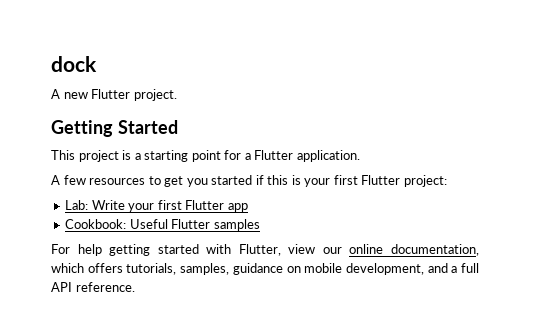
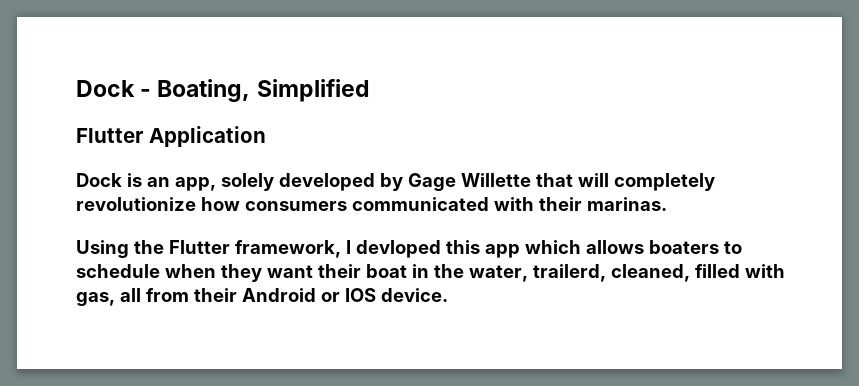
[51,56,97,72] [51,89,177,101] [51,120,178,137] [51,150,360,162] [51,175,447,187] [65,200,248,212] [65,219,260,231] [51,244,479,256] [51,263,479,275] [51,282,135,292] dock // A new Flutter project. // Getting Started // This project is a starting point for a Flutter application. // A few resources to get you started if this is your first Flutter project: // Lab: Write your first Flutter app // Cookbook: Useful Flutter samples // For help getting started with Flutter, view our online documentation, which offers tutorials, samples, guidance on mobile development, and a full API reference. -> [76,79,370,102] [76,126,266,147] [76,173,715,191] [76,197,667,211] [76,240,742,258] [76,264,785,282] [76,288,448,306] Dock - Boating, Simplified // Flutter Application // Dock is an app, solely developed by Gage Willette that will completely revolutionize how consumers communicated with their marinas. // Using the Flutter framework, I devloped this app which allows boaters to schedule when they want their boat in the water, trailerd, cleaned, filled with gas, all from their Android or IOS device.

